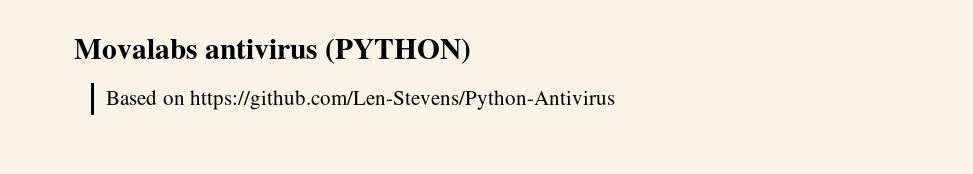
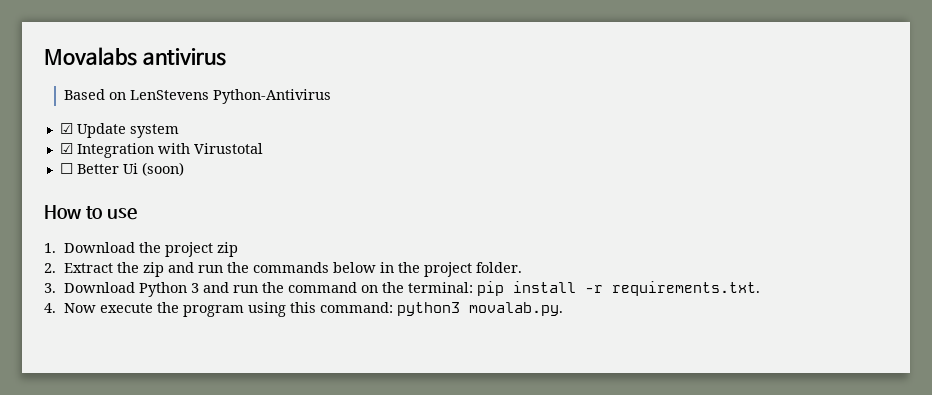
[324,38,471,64] (PYTHON) -> (226, 57) none
[190,90,616,110] https://github.com/Len-Stevens/Python-Antivirus -> [129,89,331,104] [59,123,179,138] [59,143,263,158] [59,162,184,176] [44,205,137,220] [44,242,238,257] [44,262,522,277] [44,281,760,297] [44,302,563,317] LenStevens Python-Antivirus // ☑ Update system // ☑ Integration with Virustotal // ☐ Better Ui (soon) // How to use // 1. Download the project zip // 2. Extract the zip and run the commands below in the project folder. // 3. Download Python 3 and run the command on the terminal: pip install -r requirements.txt. // 4. Now execute the program using this command: python3 movalab.py.

